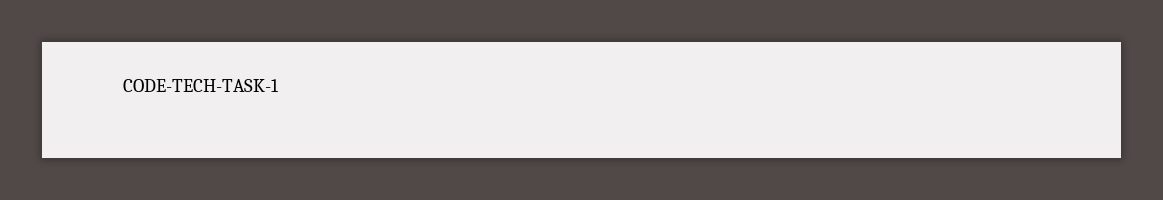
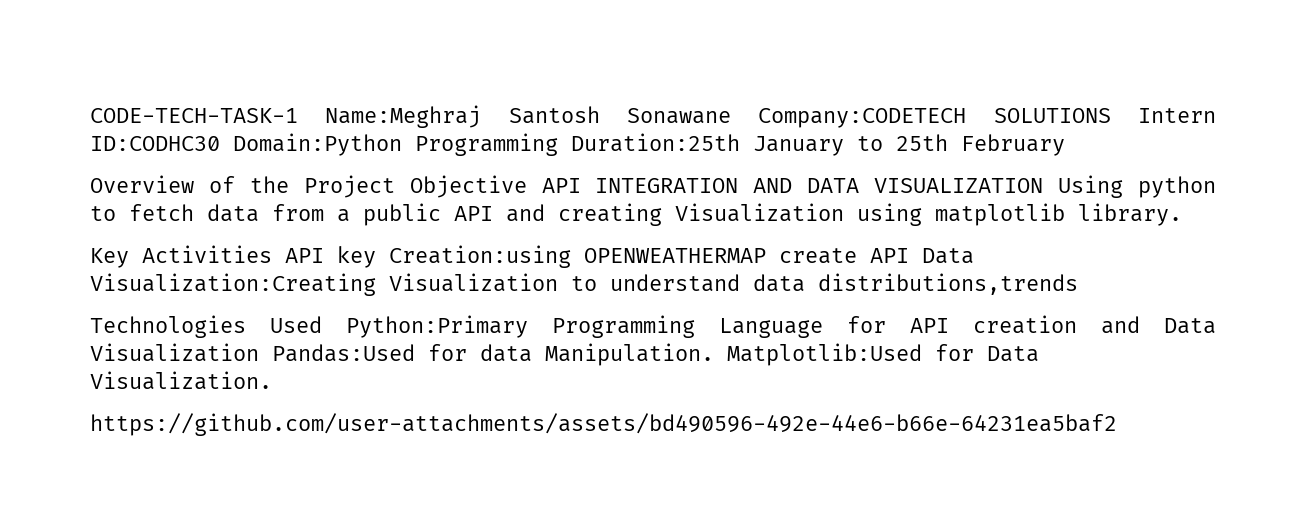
(279, 85) none -> [325,105,1216,128] [90,133,1065,156] [90,175,1216,198] [90,203,1182,226] [90,245,974,268] [90,273,1078,296] [90,315,1216,338] [90,343,1039,366] [90,371,272,390] [90,413,1117,436] Name:Meghraj Santosh Sonawane Company:CODETECH SOLUTIONS Intern ID:CODHC30 Domain:Python Programming Duration:25th January to 25th February // Overview of the Project Objective API INTEGRATION AND DATA VISUALIZATION Using python to fetch data from a public API and creating Visualization using matplotlib library. // Key Activities API key Creation:using OPENWEATHERMAP create API Data Visualization:Creating Visualization to understand data distributions,trends // Technologies Used Python:Primary Programming Language for API creation and Data Visualization Pandas:Used for data Manipulation. Matplotlib:Used for Data Visualization. // https://github.com/user-attachments/assets/bd490596-492e-44e6-b66e-64231ea5baf2

